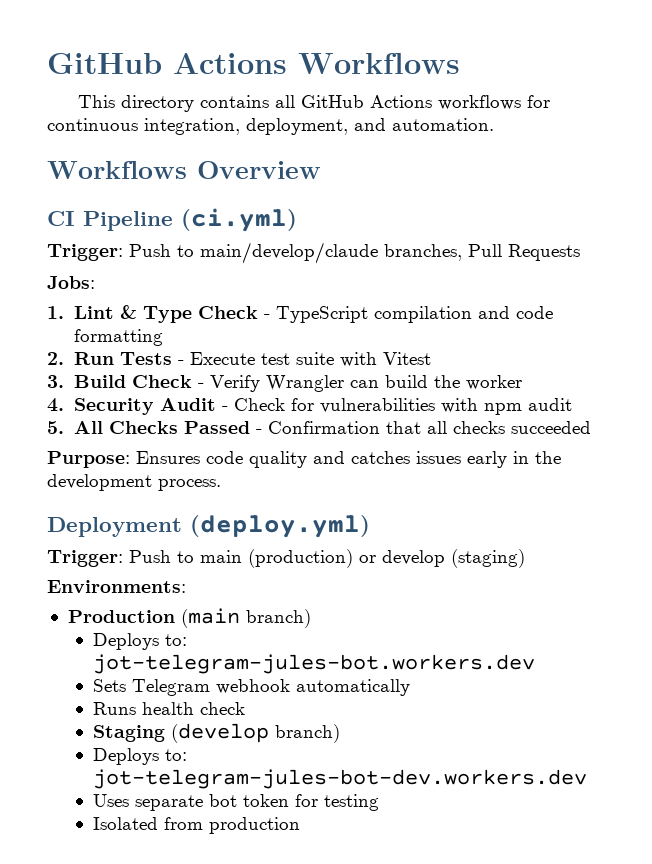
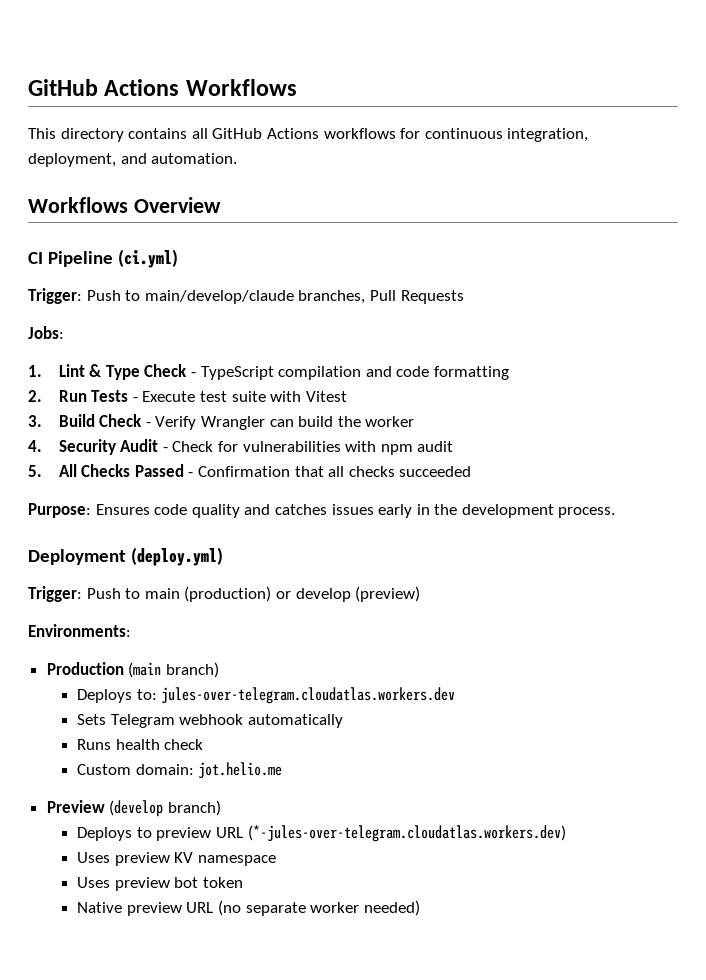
[451,549,525,568] (staging) -> [355,586,421,602] (preview)
[93,654,536,674] jot-telegram-jules-bot.workers.dev -> [161,687,456,704] jules-over-telegram.cloudatlas.workers.dev
[93,725,166,742] Staging -> [77,762,283,779] [46,800,105,813] Custom domain: jot.helio.me // Preview
[165,749,188,761] [93,769,588,789] [93,794,380,811] [93,817,301,834] to: jot-telegram-jules-bot-dev.workers.dev // Uses separate bot token for testing // Isolated from production -> [136,825,566,842] [77,852,277,866] [77,877,244,891] [77,900,420,916] to preview URL (*-jules-over-telegram.cloudatlas.workers.dev) // Uses preview KV namespace // Uses preview bot token // Native preview URL (no separate worker needed)

